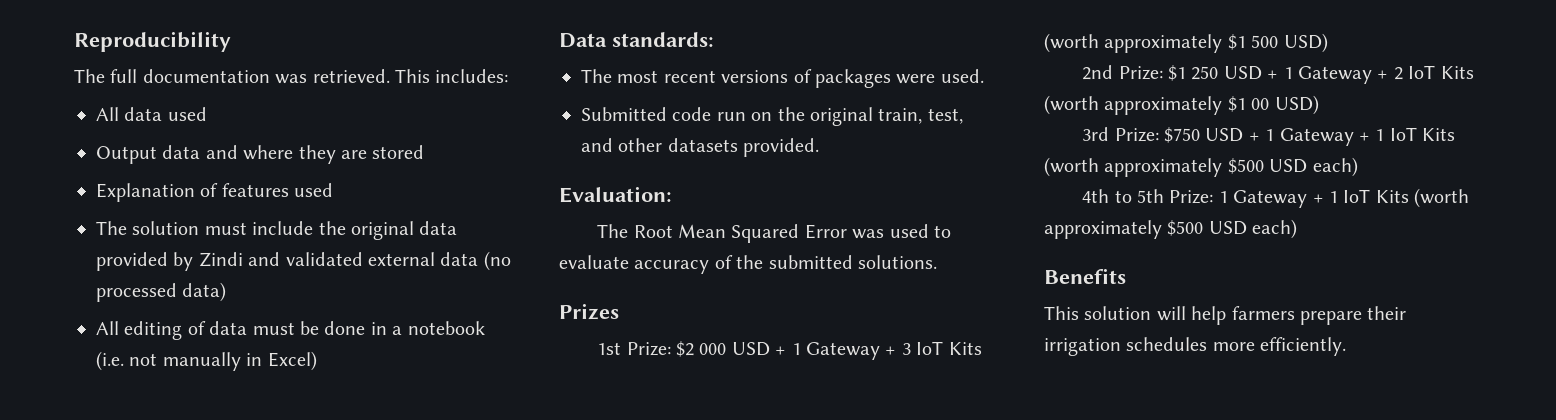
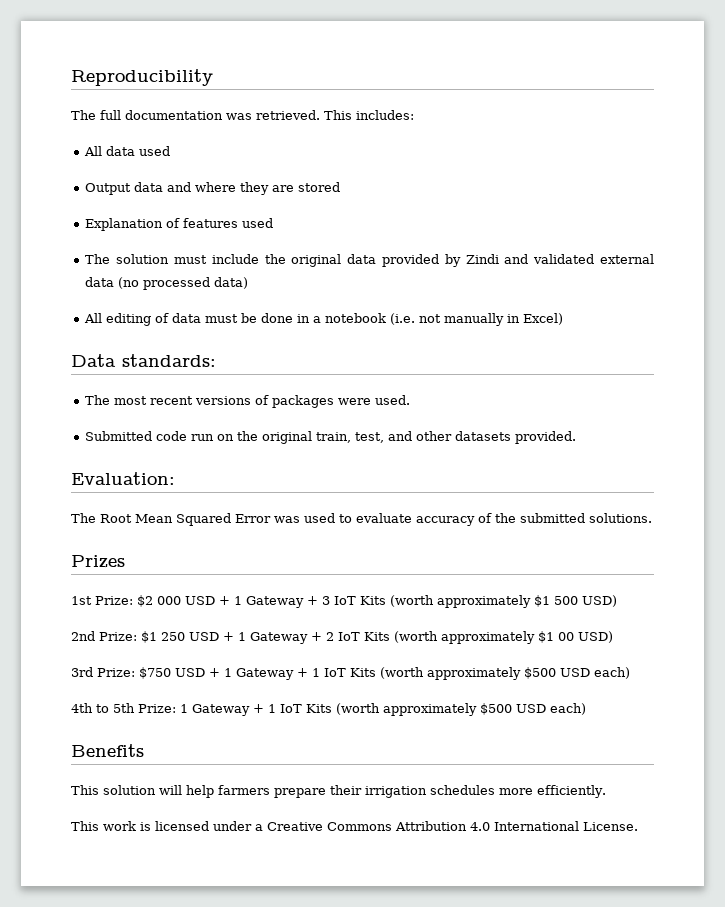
(1347, 346) none -> [71,821,638,831] // This work is licensed under a Creative Commons Attribution 4.0 International License.

